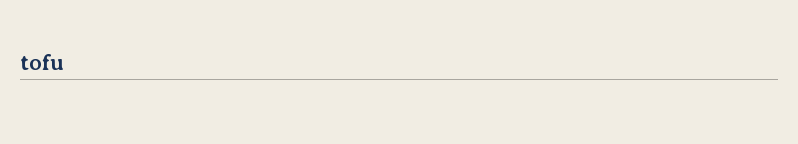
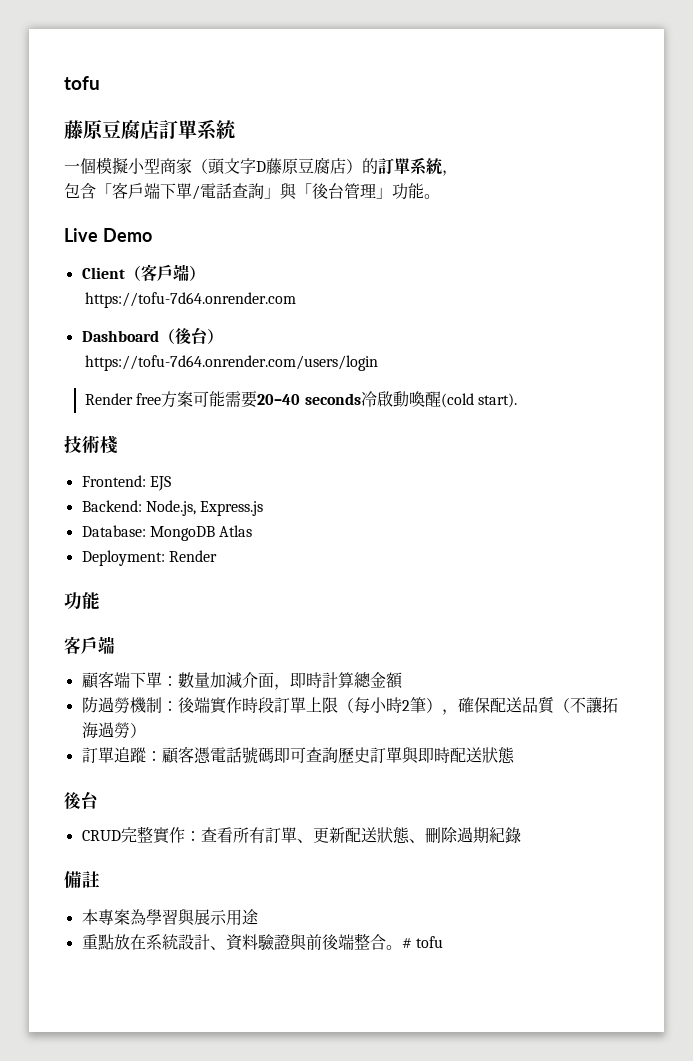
[20,54,64,70] tofu -> [64,76,100,90] [64,119,236,140] [64,157,458,176] [64,182,440,200] [64,228,152,242] [81,264,205,281] [85,292,297,308] [81,327,223,345] [85,355,379,371] [85,391,518,408] [64,435,118,454] [81,475,171,491] [81,500,264,516] [81,525,253,541] [81,550,217,566] [64,592,100,609] [64,636,115,654] [81,671,403,690] [81,696,618,715] [81,722,146,739] [81,746,515,764] [64,791,99,809] [81,826,521,844] [64,871,100,888] [81,909,258,926] [81,933,443,951] tofu // 藤原豆腐店訂單系統 // 一個模擬小型商家（頭文字D藤原豆腐店）的訂單系統， // 包含「客戶端下單/電話查詢」與「後台管理」功能。 // Live Demo // Client（客戶端） // https://tofu-7d64.onrender.com // Dashboard（後台） // https://tofu-7d64.onrender.com/users/login // Render free方案可能需要20–40 seconds冷啟動喚醒(cold start). // 技術棧 // Frontend: EJS // Backend: Node.js, Express.js // Database: MongoDB Atlas // Deployment: Render // 功能 // 客戶端 // 顧客端下單：數量加減介面，即時計算總金額 // 防過勞機制：後端實作時段訂單上限（每小時2筆），確保配送品質（不讓拓海過勞） // 訂單追蹤：顧客憑電話號碼即可查詢歷史訂單與即時配送狀態 // 後台 // CRUD完整實作：查看所有訂單、更新配送狀態、刪除過期紀錄 // 備註 // 本專案為學習與展示用途 // 重點放在系統設計、資料驗證與前後端整合。# tofu

